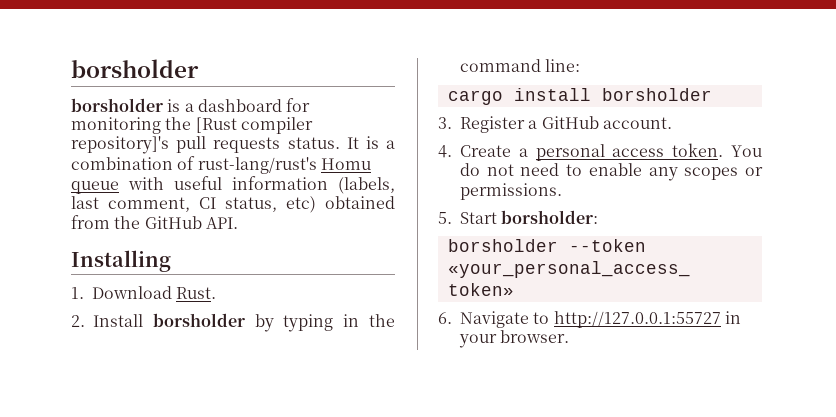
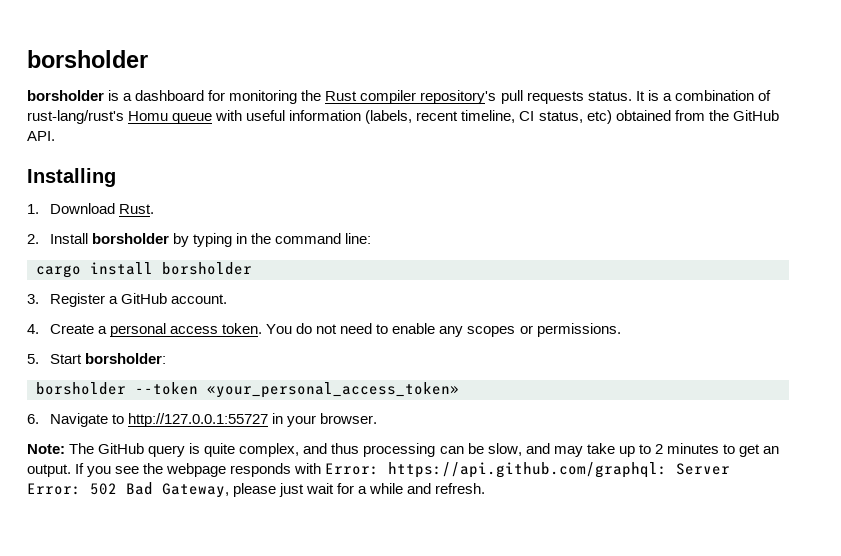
[195,117,313,134] [71,136,169,154] [Rust compiler repository]'s -> [325,90,497,104] Rust compiler repository's
[71,196,190,212] last comment, -> [416,110,516,123] recent timeline,
(570, 336) none -> [27,443,780,457] [27,462,731,478] [27,482,486,498] // Note: The GitHub query is quite complex, and thus processing can be slow, and may take up to 2 minutes to get an output. If you see the webpage responds with Error: https://api.github.com/graphql: Server Error: 502 Bad Gateway, please just wait for a while and refresh.

